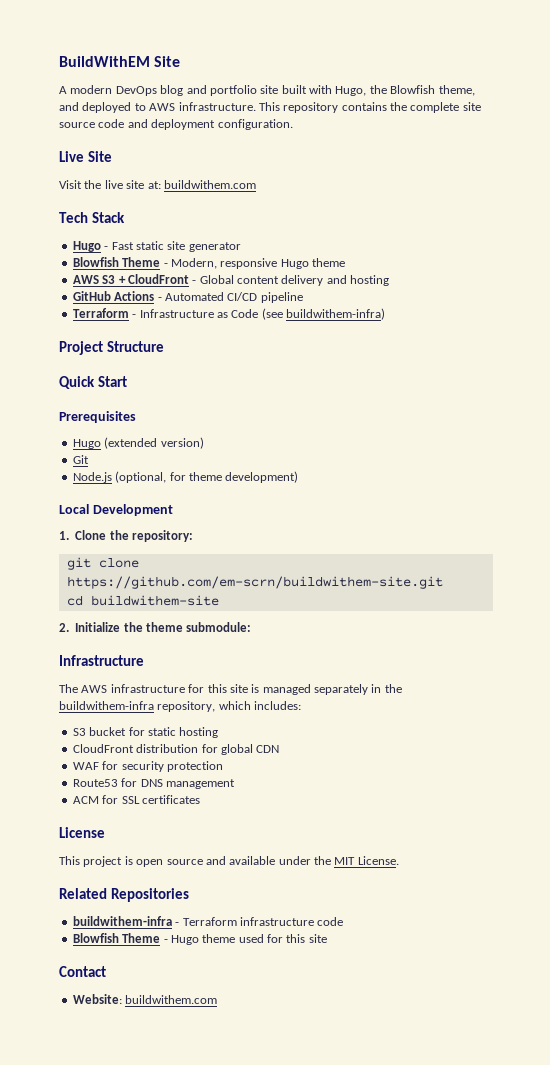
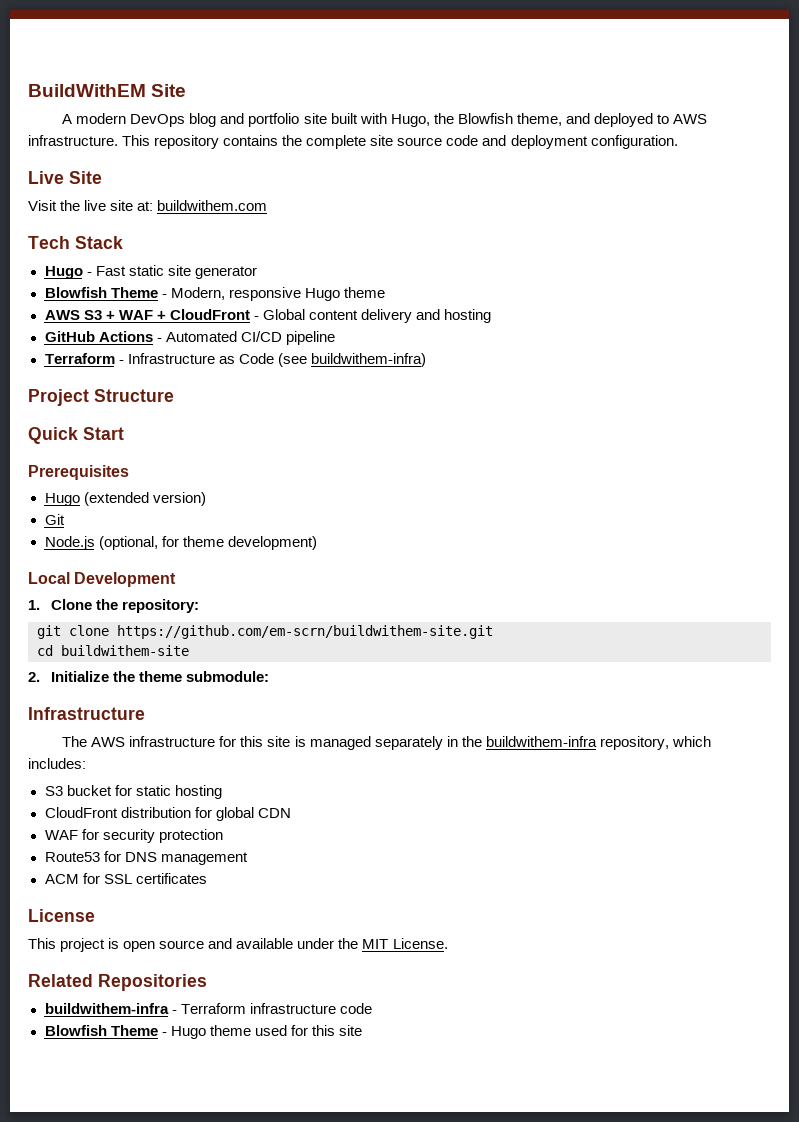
(126, 280) none -> [118,310,166,320] WAF +
[59,966,106,977] [72,994,218,1004] // Contact // Website: buildwithem.com -> (362, 1030) none

